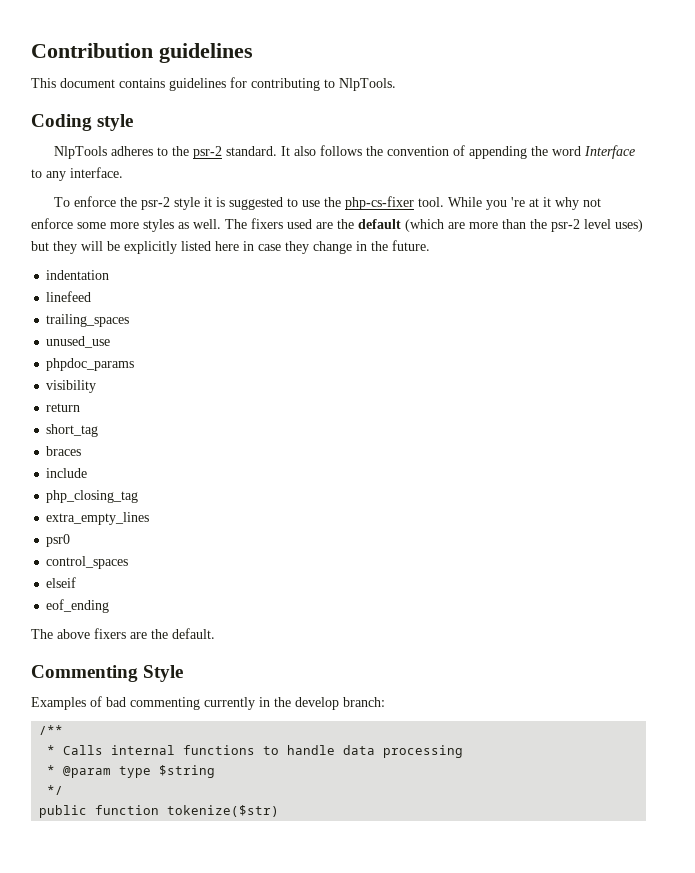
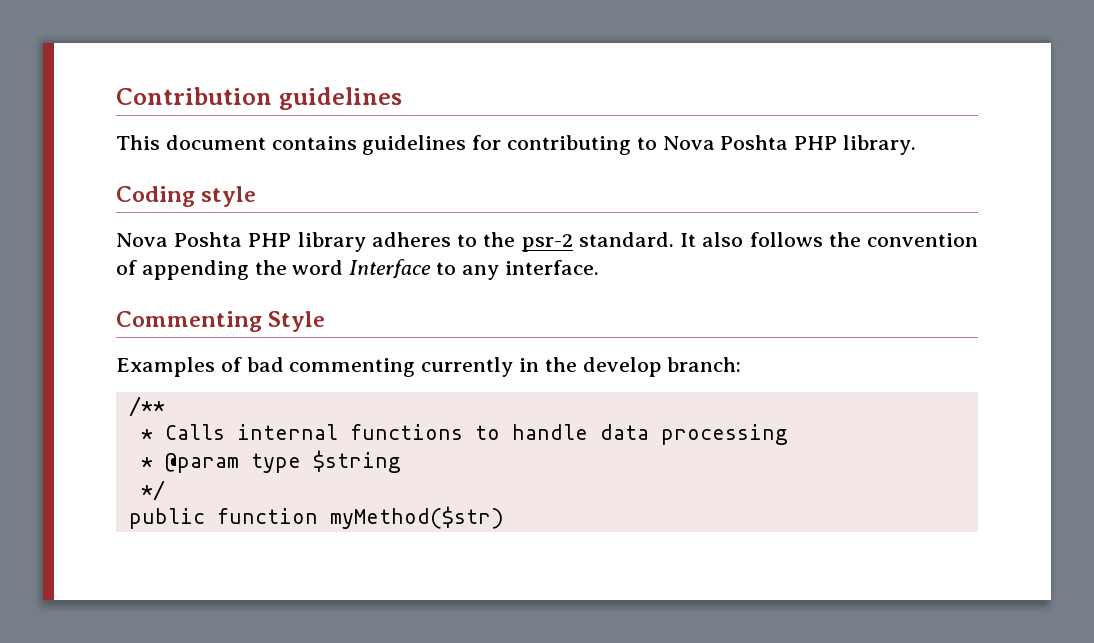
[339,78,396,91] [31,114,134,131] [53,146,107,159] NlpTools. // Coding style // NlpTools -> [662,135,917,155] [116,186,257,207] [116,232,366,252] Nova Poshta PHP library. // Coding style // Nova Poshta PHP library
[53,196,601,210] [31,218,643,232] [31,240,430,254] [46,270,110,280] [46,291,92,302] [46,314,130,327] [46,336,111,348] [46,358,135,371] [46,380,97,393] [46,403,81,412] [46,424,99,437] [46,446,82,456] [46,468,88,478] [46,490,139,503] [46,512,150,525] [46,534,71,547] [46,556,129,569] [46,577,77,588] [46,599,110,613] [31,628,215,639] // To enforce the psr-2 style it is suggested to use the php-cs-fixer tool. While you 're at it why not enforce some more styles as well. The fixers used are the default (which are more than the psr-2 level uses) but they will be explicitly listed here in case they change in the future. // indentation // linefeed // trailing_spaces // unused_use // phpdoc_params // visibility // return // short_tag // braces // include // php_closing_tag // extra_empty_lines // psr0 // control_spaces // elseif // eof_ending // The above fixers are the default. -> (599, 267) none
[167,805,280,817] tokenize($str) -> [329,506,504,529] myMethod($str)

